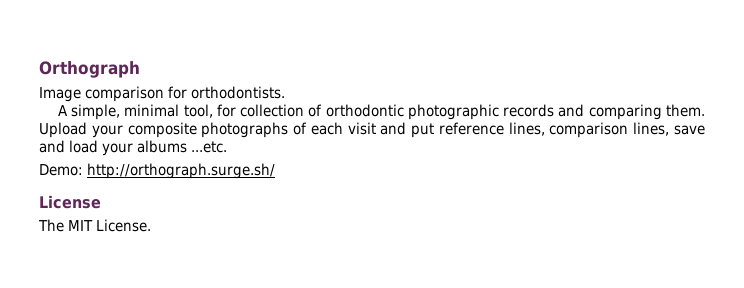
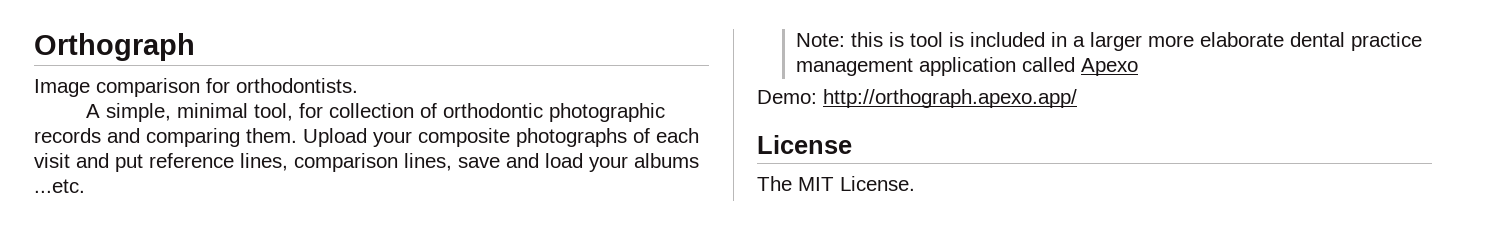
(227, 147) none -> [795,32,1422,51] [795,57,1138,76] // Note: this is tool is included in a larger more elaborate dental practice management application called Apexo
[87,163,275,179] http://orthograph.surge.sh/ -> [823,89,1077,108] http://orthograph.apexo.app/

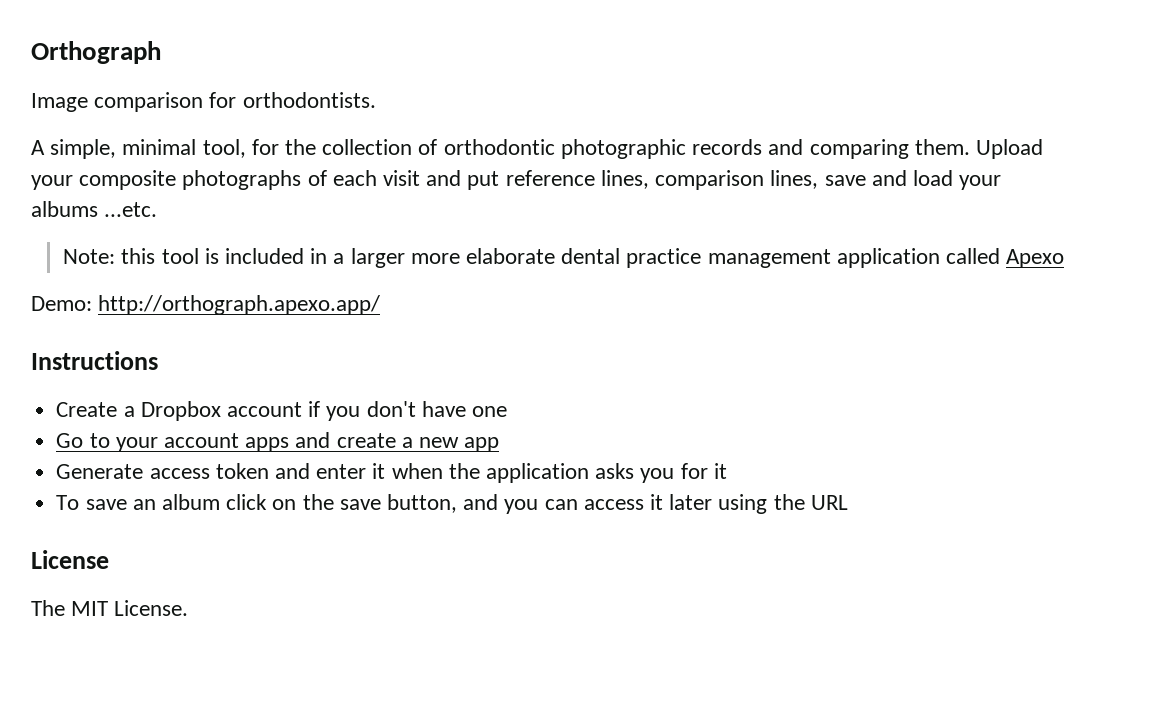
(323, 110) none -> [285,139,317,155] the
[888,32,904,47] is -> (156, 256) none
(1077, 98) none -> [31,351,158,370] [56,401,507,421] [56,432,500,452] [56,463,727,483] [56,494,848,514] // Instructions // Create a Dropbox account if you don't have one // Go to your account apps and create a new app // Generate access token and enter it when the application asks you for it // To save an album click on the save button, and you can access it later using the URL

